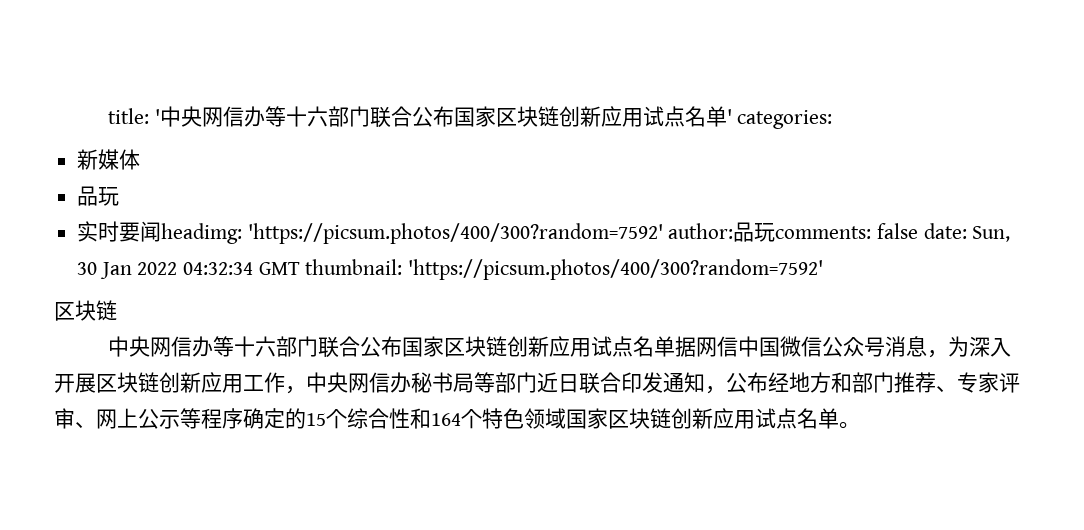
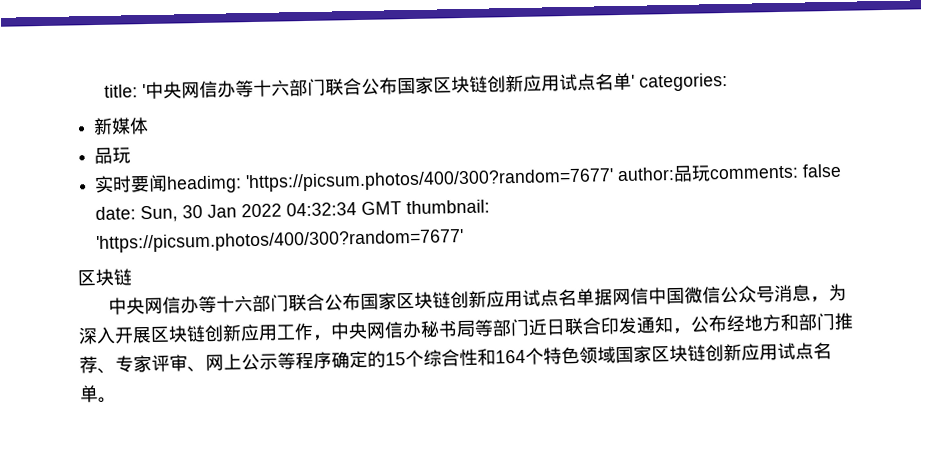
[247,223,663,244] 'https://picsum.photos/400/300?random=7592' -> [245,168,615,193] 'https://picsum.photos/400/300?random=7677'
[408,259,824,280] 'https://picsum.photos/400/300?random=7592' -> [96,229,465,254] 'https://picsum.photos/400/300?random=7677'

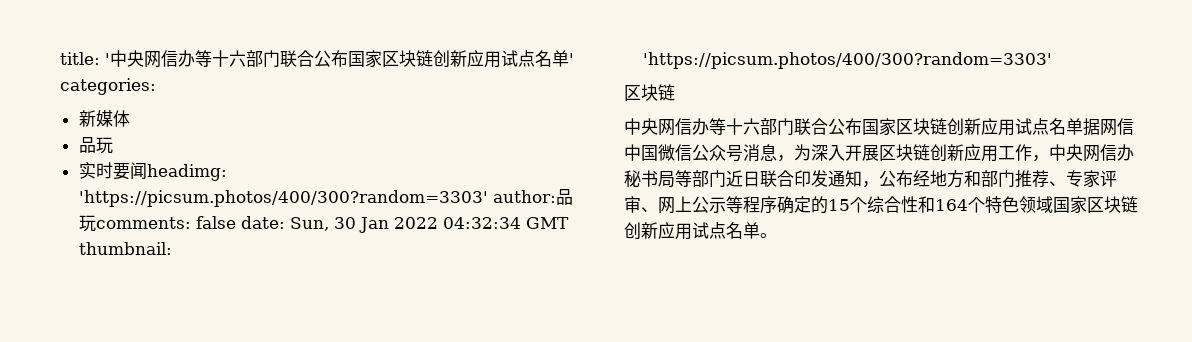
[245,168,615,193] 'https://picsum.photos/400/300?random=7677' -> [78,190,488,207] 'https://picsum.photos/400/300?random=3303'
[96,229,465,254] 'https://picsum.photos/400/300?random=7677' -> [642,52,1052,69] 'https://picsum.photos/400/300?random=3303'

